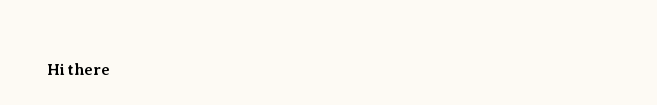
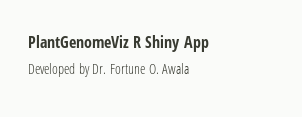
[47,63,111,75] Hi there -> [28,35,209,52] [28,63,190,77] PlantGenomeViz R Shiny App // Developed by Dr. Fortune O. Awala

